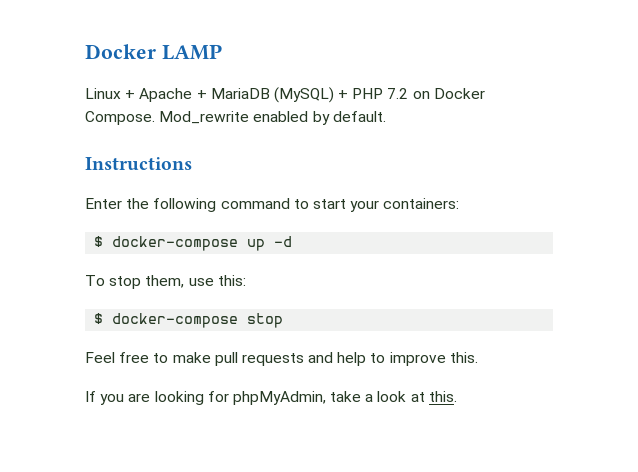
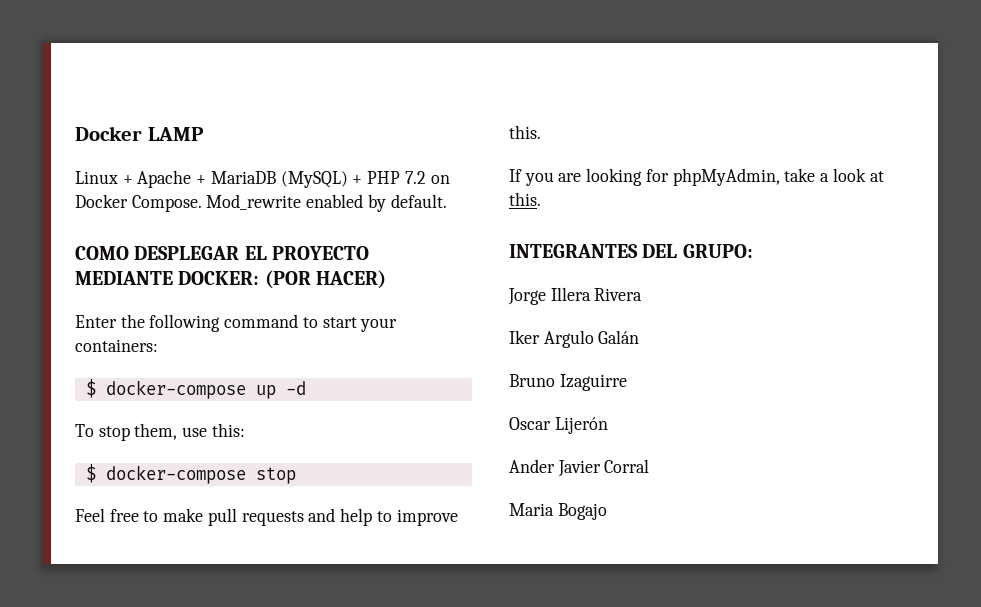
[85,157,192,171] Instructions -> [75,246,369,260] [75,270,386,289] COMO DESPLEGAR EL PROYECTO MEDIANTE DOCKER: (POR HACER)
(457, 396) none -> [509,244,753,258] [508,287,643,305] [509,330,640,348] [509,374,627,391] [509,417,608,434] [509,459,650,477] [509,503,607,520] // INTEGRANTES DEL GRUPO: // Jorge Illera Rivera // Iker Argulo Galán // Bruno Izaguirre // Oscar Lijerón // Ander Javier Corral // Maria Bogajo

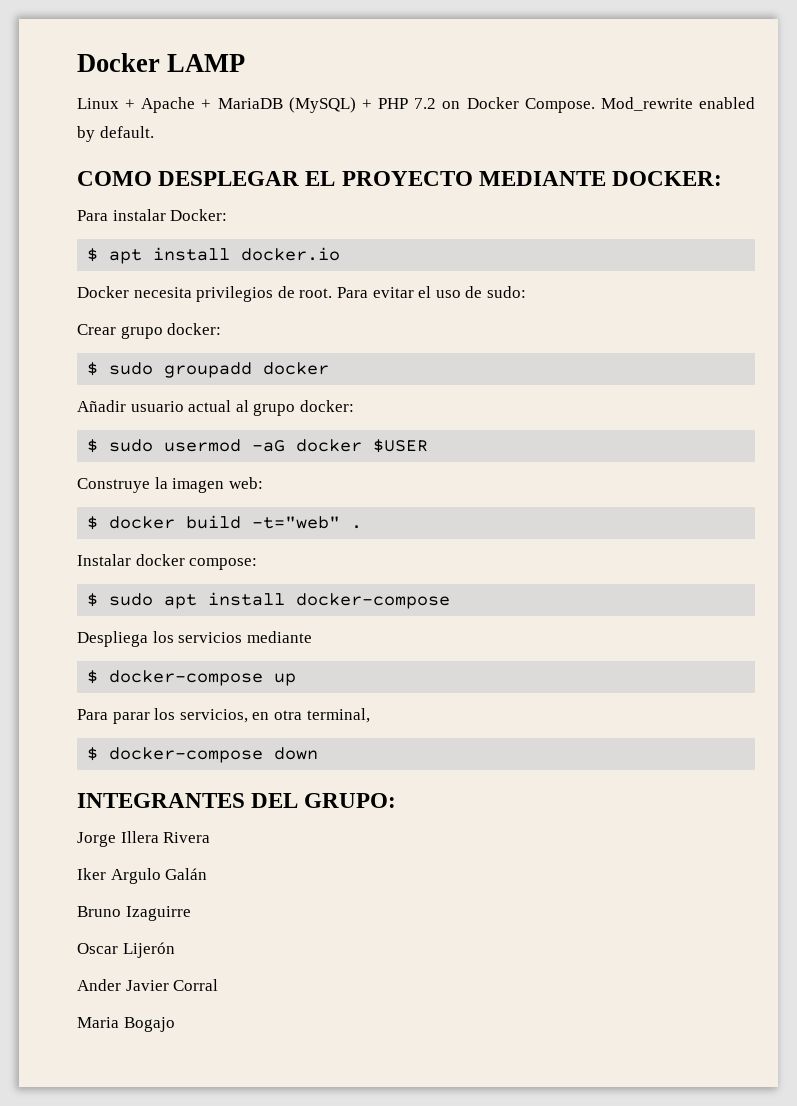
[264,270,386,289] [75,314,398,332] [75,339,158,352] [85,379,306,399] [75,423,245,441] [85,464,296,484] [75,508,458,526] [509,125,541,139] [509,168,884,186] [509,192,541,206] (POR HACER) // Enter the following command to start your containers: // $ docker-compose up -d // To stop them, use this: // $ docker-compose stop // Feel free to make pull requests and help to improve this. // If you are looking for phpMyAdmin, take a look at this. -> [77,209,228,221] [87,247,341,264] [77,286,526,302] [77,323,222,339] [87,362,330,378] [77,400,354,416] [87,439,429,453] [77,477,263,493] [87,515,363,530] [77,554,258,570] [87,592,451,609] [77,631,312,647] [87,670,297,686] [77,708,370,724] [87,747,319,763] // Para instalar Docker: // $ apt install docker.io // Docker necesita privilegios de root. Para evitar el uso de sudo: // Crear grupo docker: // $ sudo groupadd docker // Añadir usuario actual al grupo docker: // $ sudo usermod -aG docker $USER // Construye la imagen web: // $ docker build -t="web" . // Instalar docker compose: // $ sudo apt install docker-compose // Despliega los servicios mediante // $ docker-compose up // Para parar los servicios, en otra terminal, // $ docker-compose down

